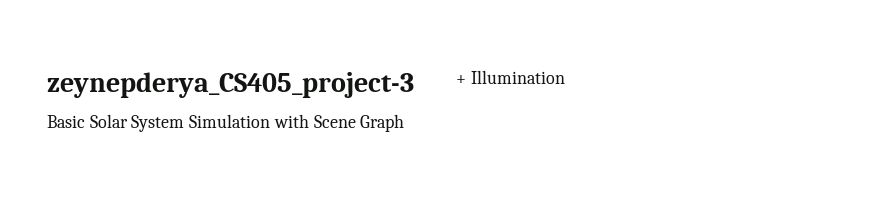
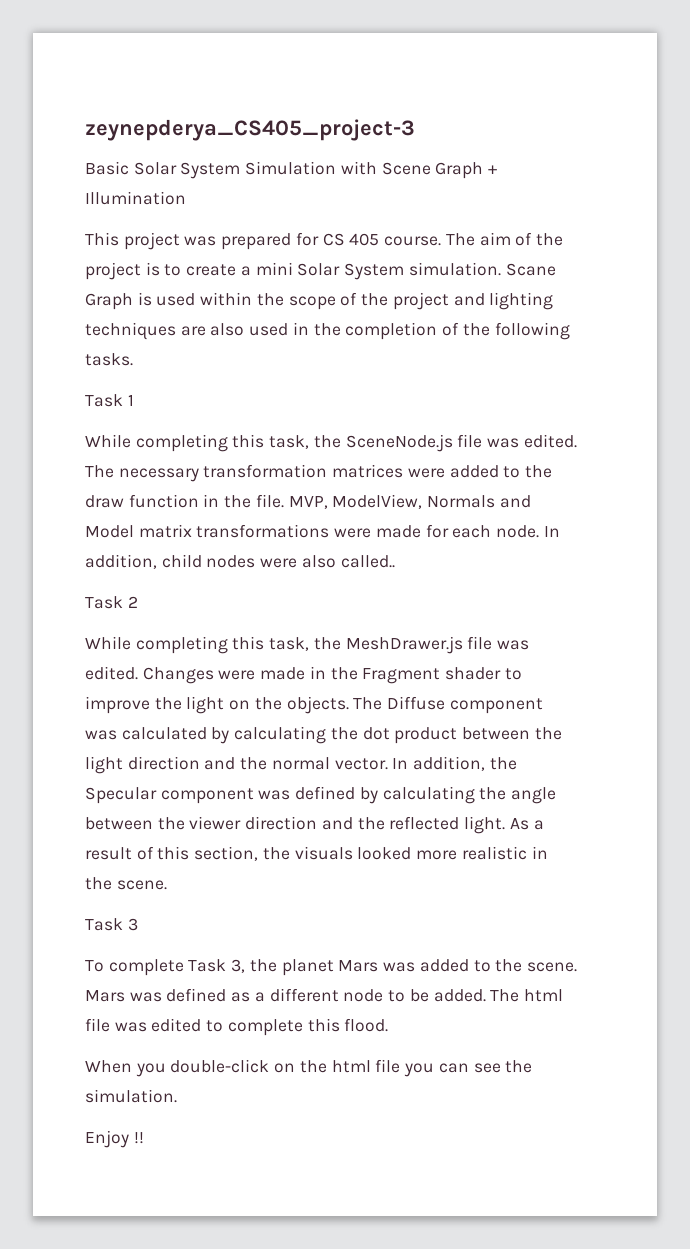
(565, 77) none -> [85,232,563,250] [85,262,556,280] [85,292,554,310] [85,322,570,340] [85,353,133,366] [85,394,134,407] [85,434,577,452] [85,464,553,482] [85,494,531,509] [85,524,560,538] [85,554,395,569] [85,596,138,609] [85,636,530,654] [85,666,522,684] [85,696,543,714] [85,726,562,744] [85,756,517,774] [85,786,557,804] [85,816,544,834] [85,846,548,861] [85,877,167,890] [85,918,138,931] [85,959,577,976] [85,988,563,1002] [85,1018,389,1036] [85,1059,533,1077] [85,1089,177,1103] [85,1130,144,1148] // This project was prepared for CS 405 course. The aim of the project is to create a mini Solar System simulation. Scane Graph is used within the scope of the project and lighting techniques are also used in the completion of the following tasks. // Task 1 // While completing this task, the SceneNode.js file was edited. The necessary transformation matrices were added to the draw function in the file. MVP, ModelView, Normals and Model matrix transformations were made for each node. In addition, child nodes were also called.. // Task 2 // While completing this task, the MeshDrawer.js file was edited. Changes were made in the Fragment shader to improve the light on the objects. The Diffuse component was calculated by calculating the dot product between the light direction and the normal vector. In addition, the Specular component was defined by calculating the angle between the viewer direction and the reflected light. As a result of this section, the visuals looked more realistic in the scene. // Task 3 // To complete Task 3, the planet Mars was added to the scene. Mars was defined as a different node to be added. The html file was edited to complete this flood. // When you double-click on the html file you can see the simulation. // Enjoy !!

